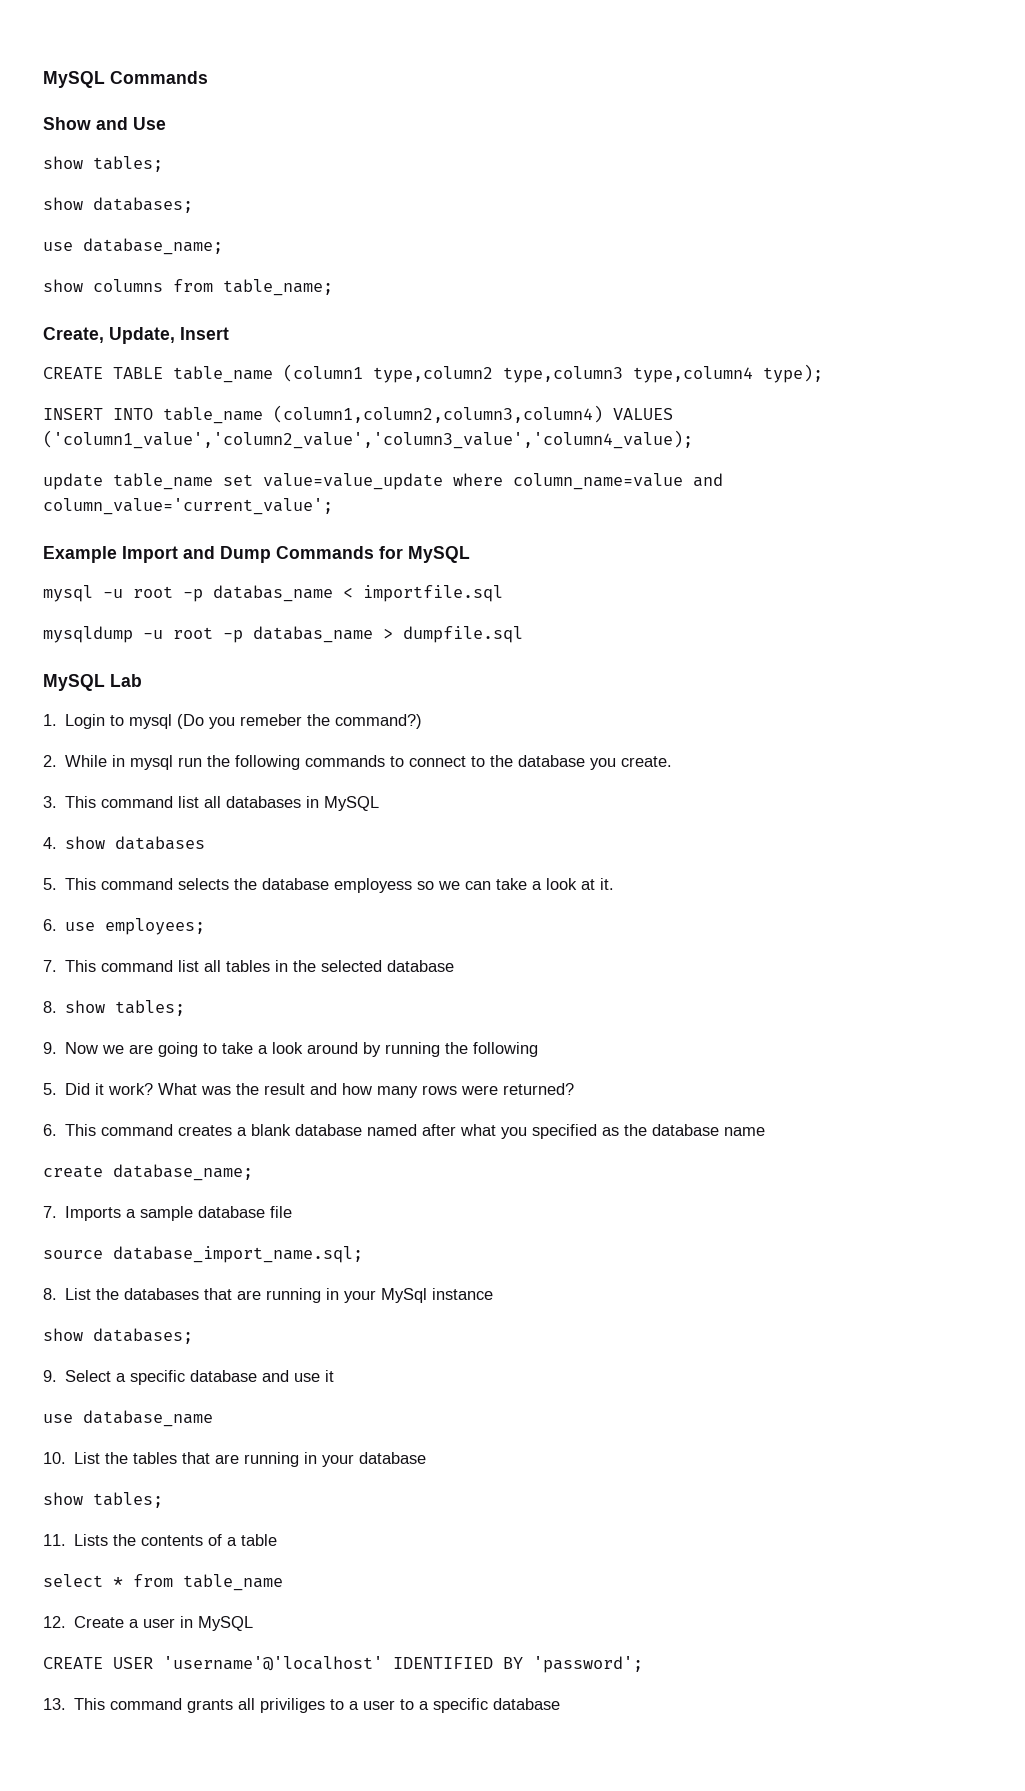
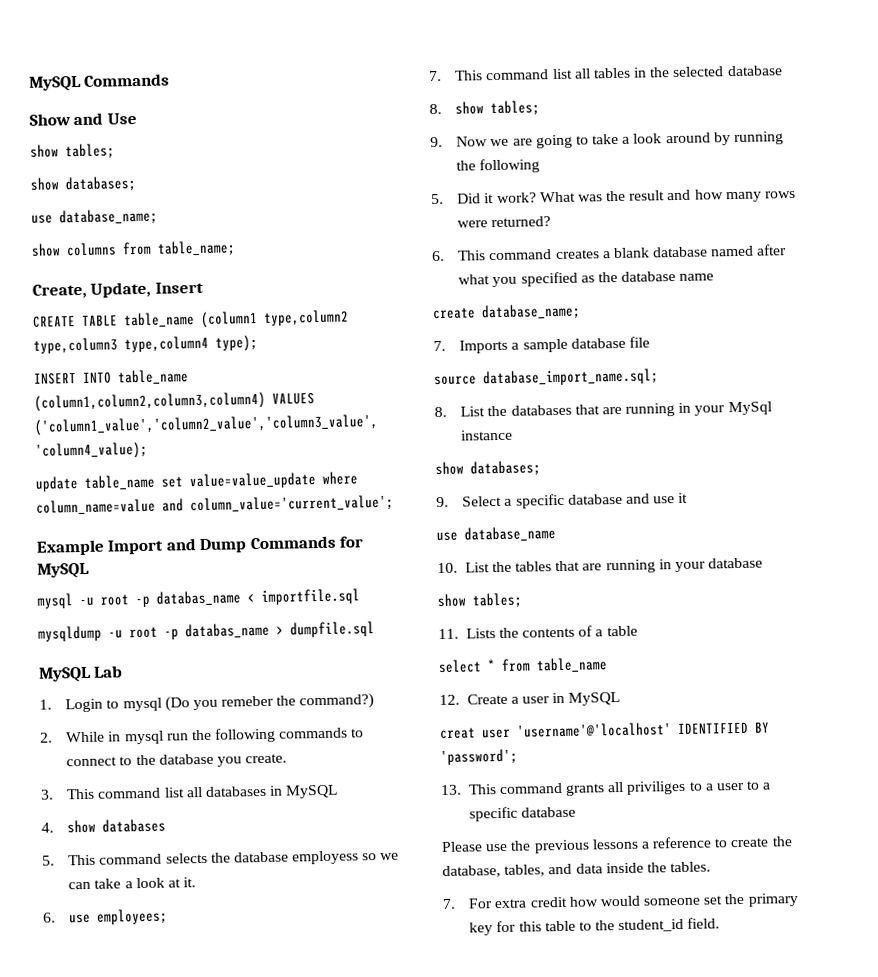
[43,1657,153,1669] CREATE USER -> [440,727,511,740] creat user
(561, 1704) none -> [441,836,793,854] [442,861,712,878] [442,893,799,909] [469,917,721,936] // Please use the previous lessons a reference to create the database, tables, and data inside the tables. // 7. For extra credit how would someone set the primary key for this table to the student_id field.

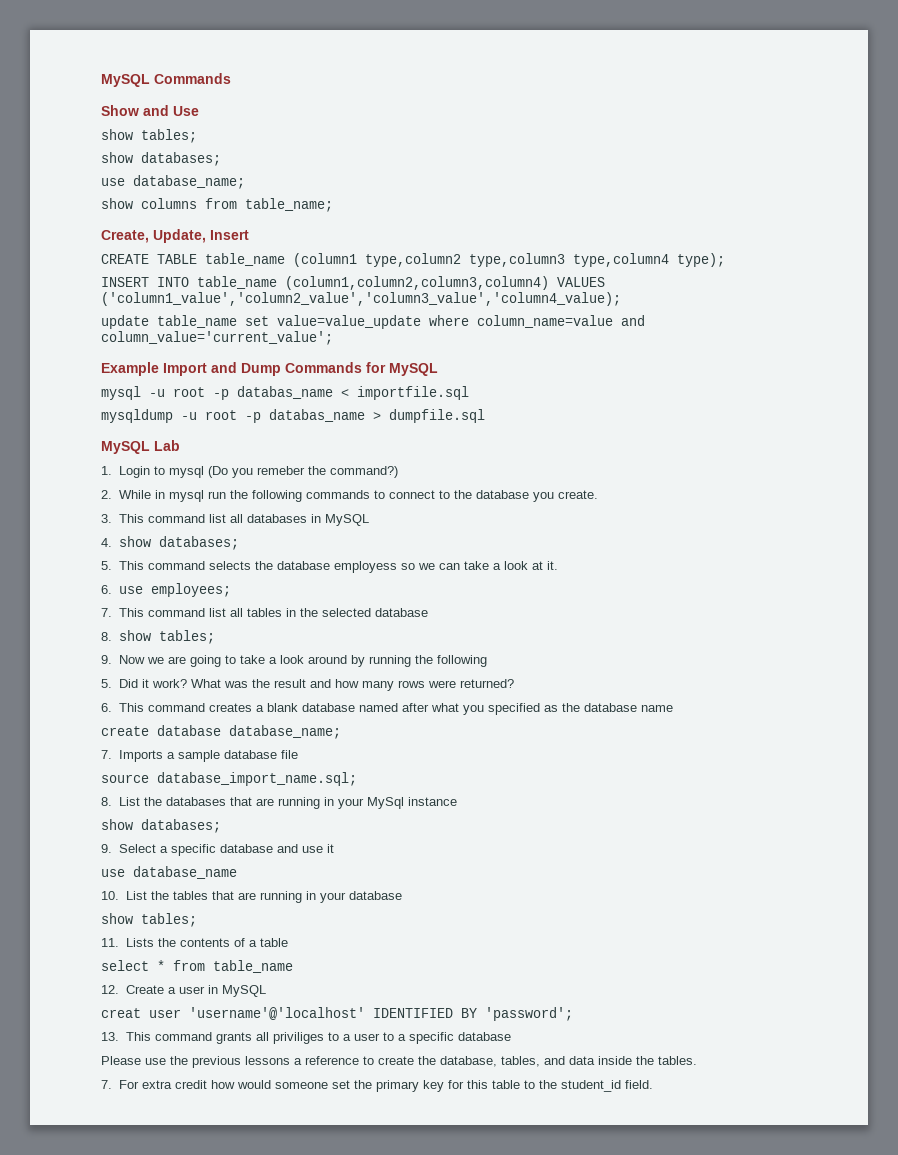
[102,818,167,833] databases -> [158,536,239,550] databases;
(476, 313) none -> [157,725,221,736] database

